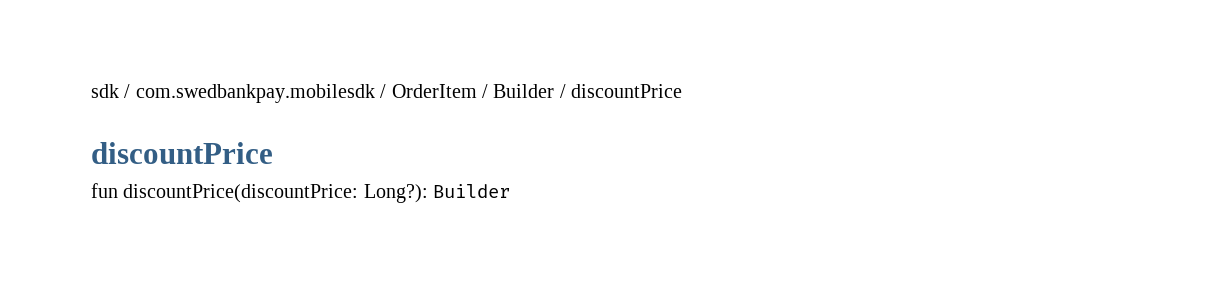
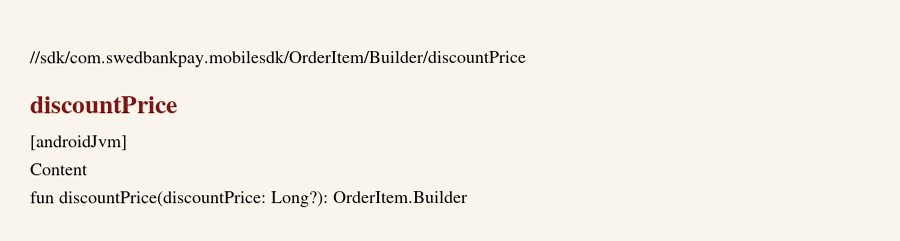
[91,84,683,103] [91,142,273,164] sdk / com.swedbankpay.mobilesdk / OrderItem / Builder / discountPrice // discountPrice -> [28,49,526,68] [29,96,177,114] [30,135,128,151] [30,163,89,176] //sdk/com.swedbankpay.mobilesdk/OrderItem/Builder/discountPrice // discountPrice // [androidJvm] // Content
[433,184,511,198] Builder -> [333,189,469,204] OrderItem.Builder

